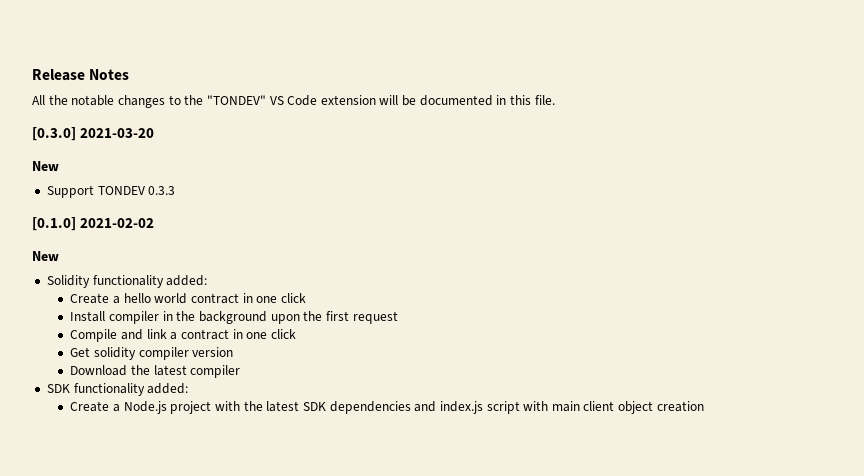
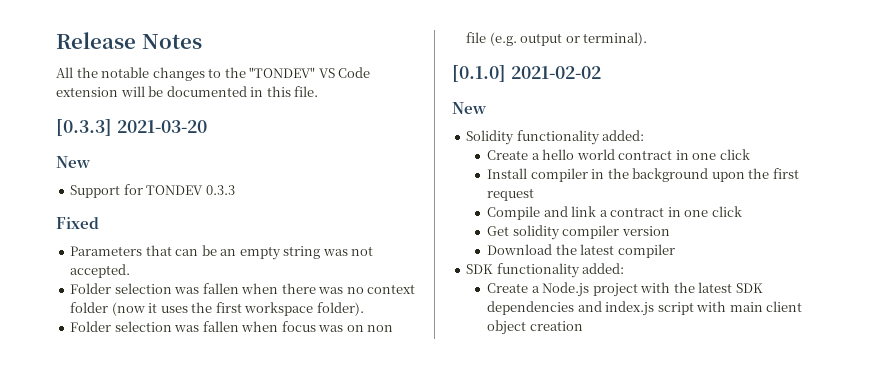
[32,127,76,141] [0.3.0] -> [56,119,112,136] [0.3.3]
(94, 191) none -> [123,184,143,195] for
(176, 190) none -> [56,217,99,229] [70,245,374,260] [70,264,131,278] [70,283,416,294] [70,302,364,316] [70,321,394,332] [466,32,648,46] // Fixed // Parameters that can be an empty string was not accepted. // Folder selection was fallen when there was no context folder (now it uses the first workspace folder). // Folder selection was fallen when focus was on non file (e.g. output or terminal).

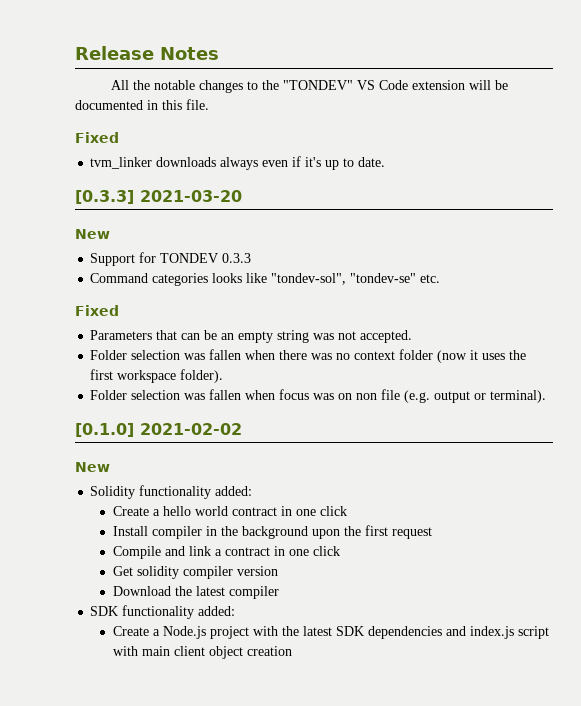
(319, 91) none -> [75,132,119,143] [90,156,386,170] // Fixed // tvm_linker downloads always even if it's up to date.
(235, 190) none -> [90,273,441,286] // Command categories looks like "tondev-sol", "tondev-se" etc.

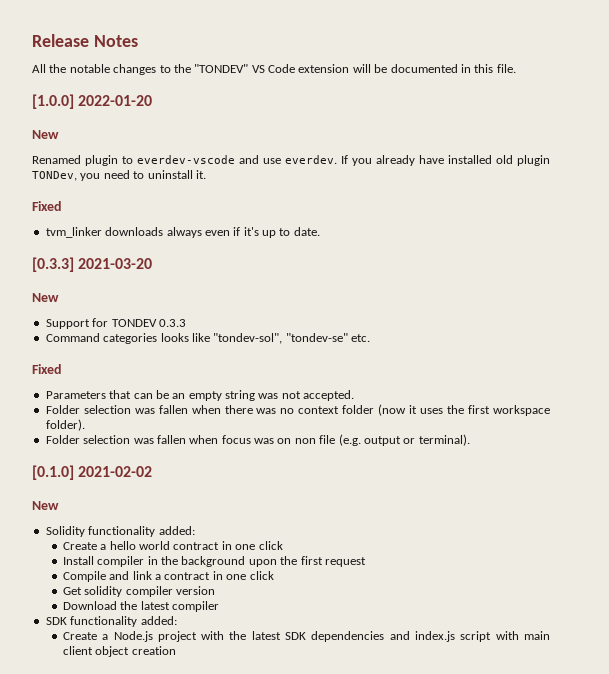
(209, 104) none -> [32,94,153,109] [32,130,59,139] [32,155,550,166] [32,170,206,181] // [1.0.0] 2022-01-20 // New // Renamed plugin to everdev-vscode and use everdev. If you already have installed old plugin TONDev, you need to uninstall it.

